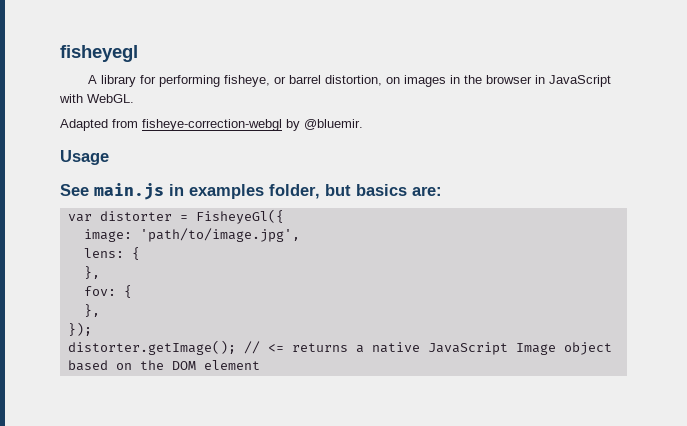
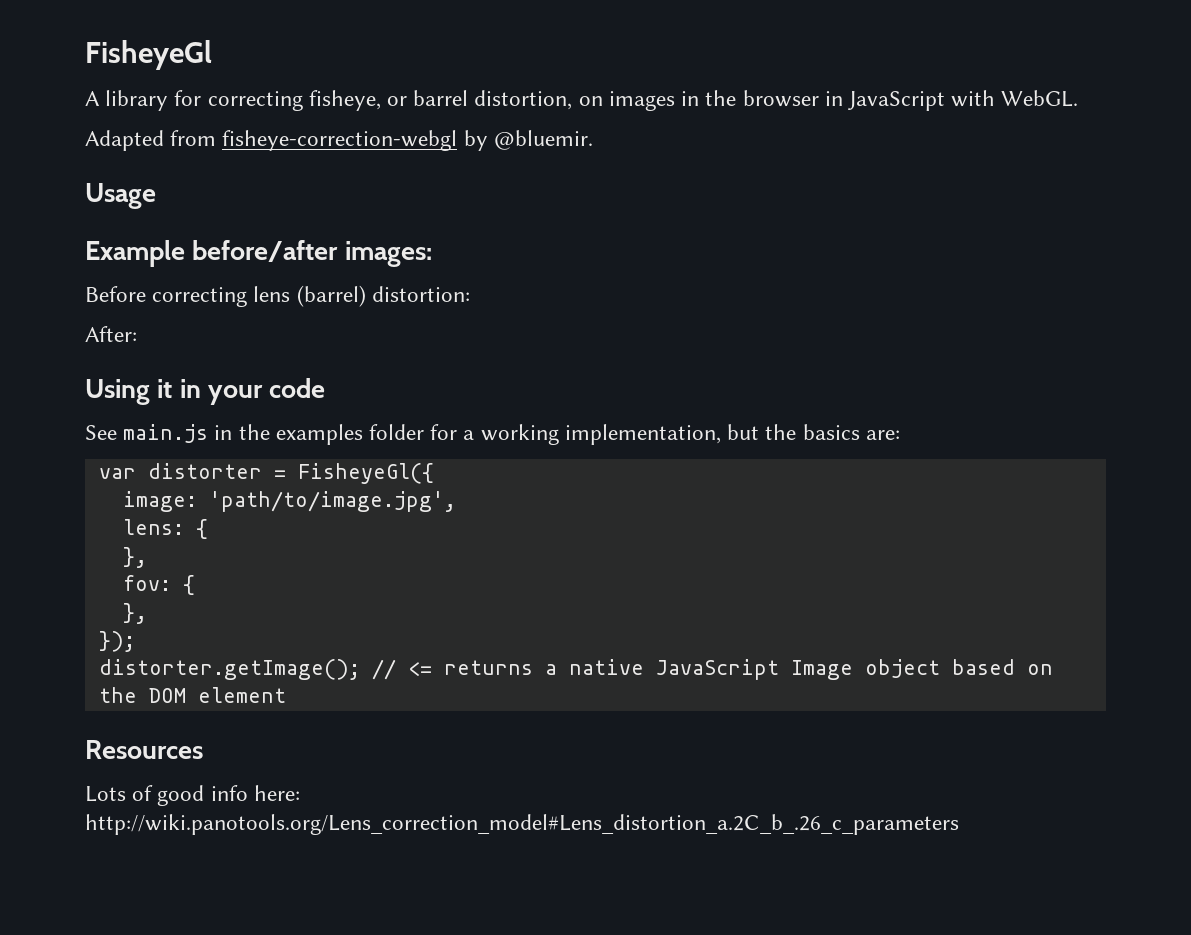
[60,45,138,62] fisheyegl -> [85,40,212,70] FisheyeGl
[158,75,220,87] performing -> [207,91,303,111] correcting
[60,183,351,200] See main.js in examples folder, but -> [85,240,432,267] [85,285,470,307] [85,326,137,342] [85,378,326,405] [85,424,797,445] Example before/after images: // Before correcting lens (barrel) distortion: // After: // Using it in your code // See main.js in the examples folder for a working implementation, but the
(260, 365) none -> [85,740,203,759] [85,785,300,806] [85,814,959,835] // Resources // Lots of good info here: http://wiki.panotools.org/Lens_correction_model#Lens_distortion_a.2C_b_.26_c_parameters

